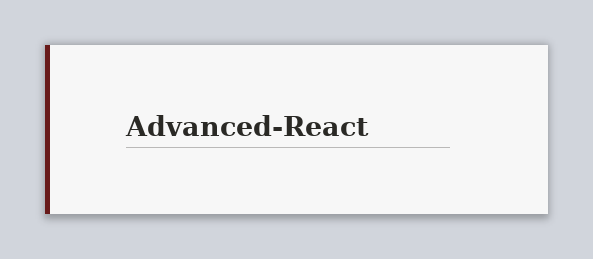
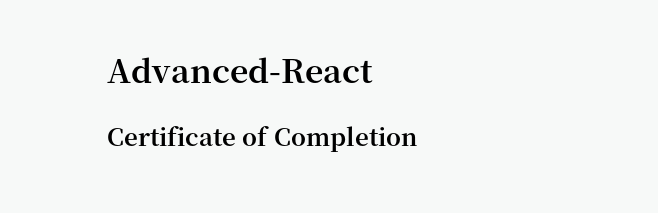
(369, 125) none -> [107,125,417,152] // Certificate of Completion

